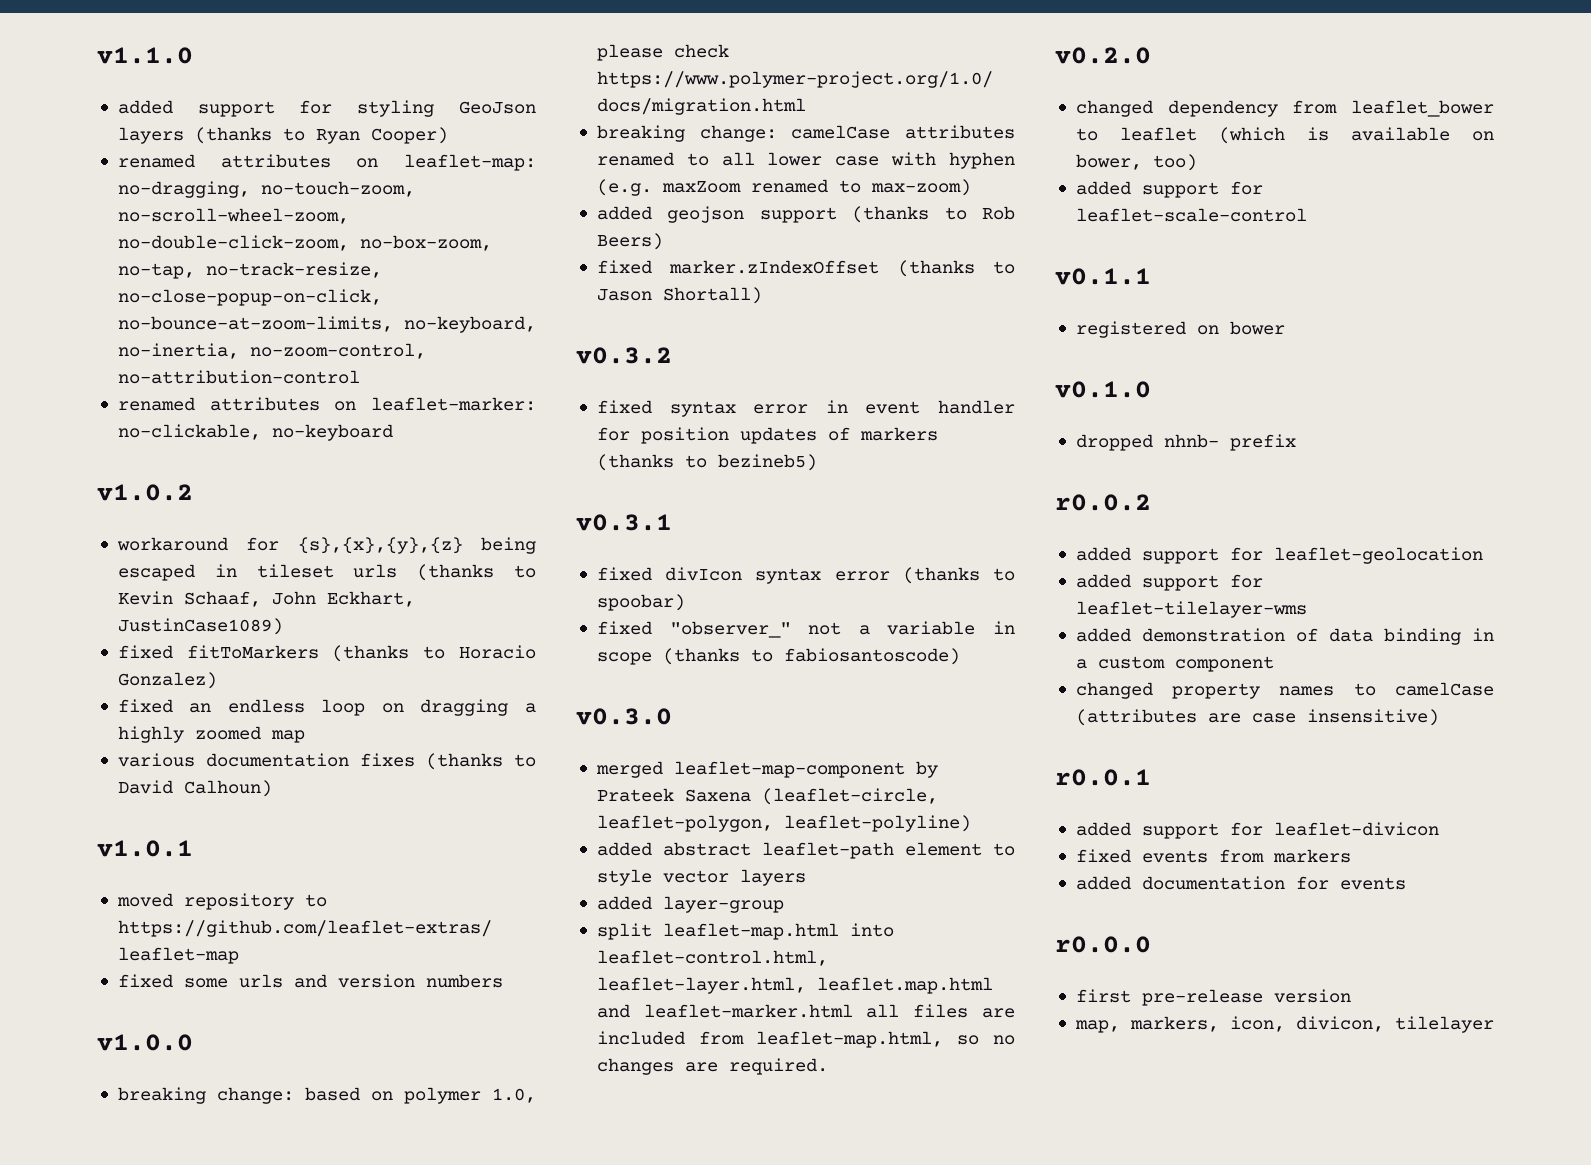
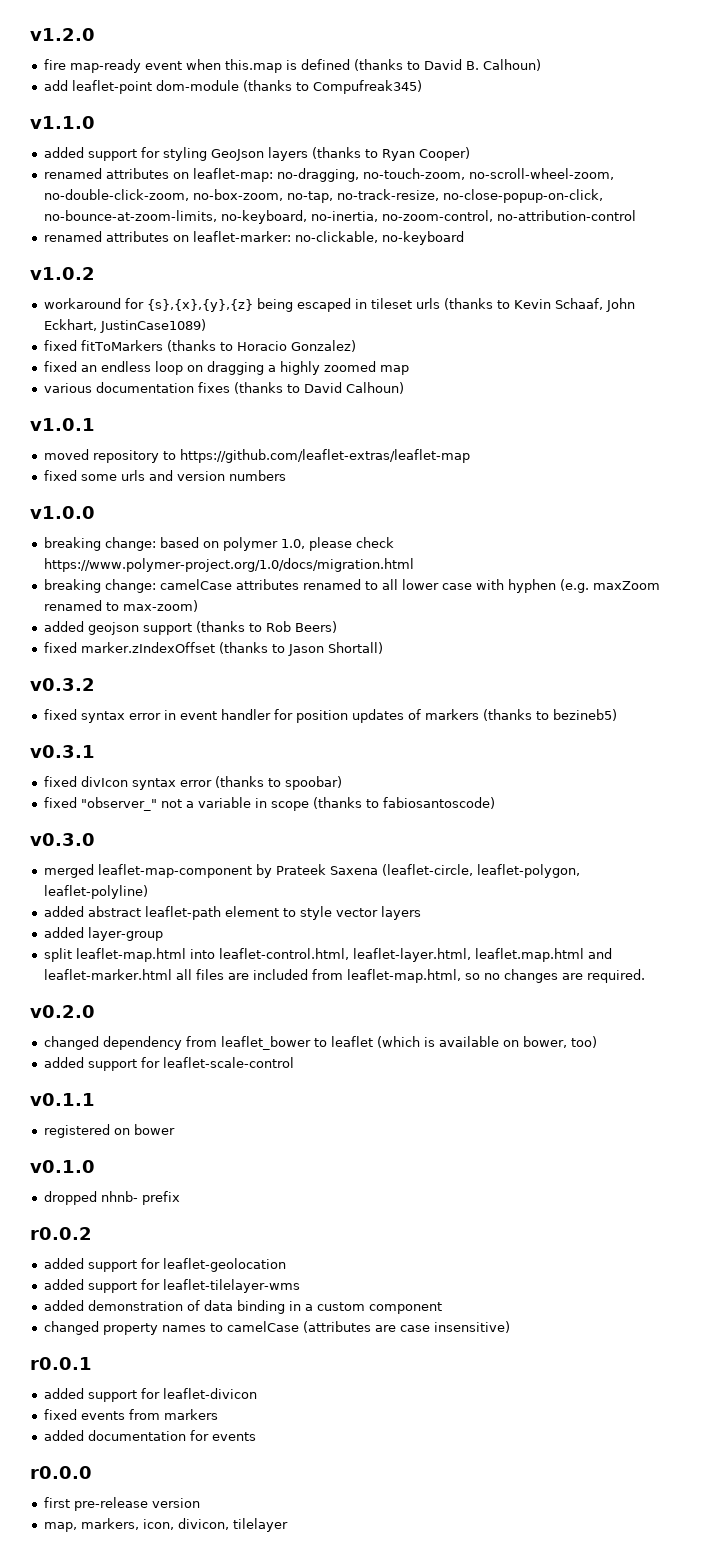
(97, 55) none -> [30,28,95,41] [43,59,541,73] [43,80,422,94] v1.2.0 // fire map-ready event when this.map is defined (thanks to David B. Calhoun) // add leaflet-point dom-module (thanks to Compufreak345) //

